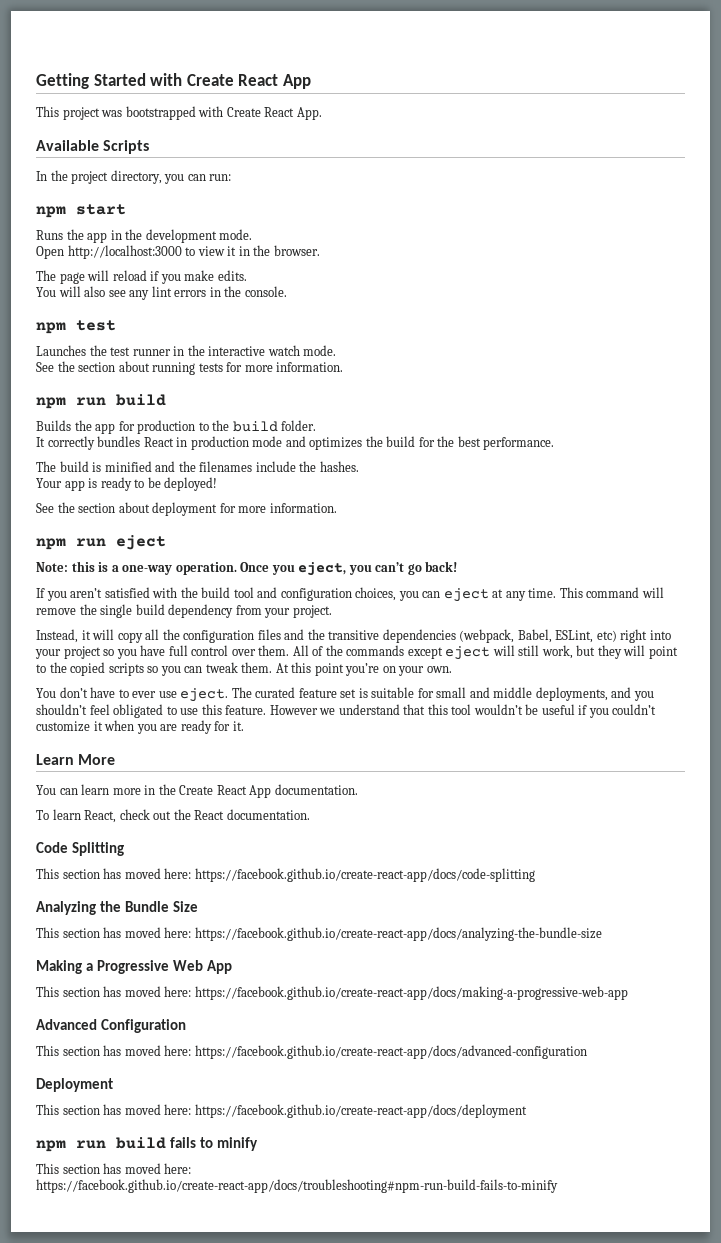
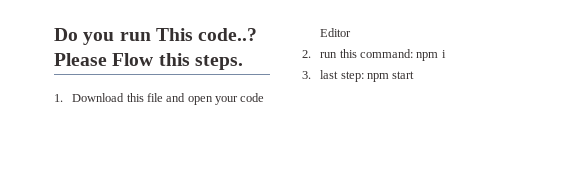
[36,73,311,89] [36,106,322,120] [36,140,150,154] [36,170,232,184] [36,204,126,218] [36,229,253,243] [36,245,320,259] [36,270,247,284] [36,286,287,300] [36,320,116,334] [36,345,337,356] [36,361,344,375] [36,394,166,409] [36,420,317,434] [36,436,555,450] [36,461,359,472] [36,477,218,491] [36,502,337,516] [36,535,166,550] [36,561,458,576] [36,587,664,602] [36,604,332,618] [36,629,671,643] [35,645,678,660] [36,662,452,676] [36,687,654,702] [36,704,657,718] [36,720,244,734] [36,754,116,765] [36,784,358,798] [36,809,310,823] [36,842,124,856] [36,868,535,882] [36,901,198,915] [36,927,602,941] [36,960,232,974] [36,986,628,1000] [36,1019,186,1033] [36,1045,587,1059] [36,1078,113,1092] [36,1104,527,1118] [36,1137,258,1152] [36,1163,192,1174] [36,1179,558,1193] Getting Started with Create React App // This project was bootstrapped with Create React App. // Available Scripts // In the project directory, you can run: // npm start // Runs the app in the development mode. // Open http://localhost:3000 to view it in the browser. // The page will reload if you make edits. // You will also see any lint errors in the console. // npm test // Launches the test runner in the interactive watch mode. // See the section about running tests for more information. // npm run build // Builds the app for production to the build folder. // It correctly bundles React in production mode and optimizes the build for the best performance. // The build is minified and the filenames include the hashes. // Your app is ready to be deployed! // See the section about deployment for more information. // npm run eject // Note: this is a one-way operation. Once you eject, you can’t go back! // If you aren’t satisfied with the build tool and configuration choices, you can eject at any time. This command will remove the single build dependency from your project. // Instead, it will copy all the configuration files and the transitive dependencies (webpack, Babel, ESLint, etc) right into your project so you have full control over them. All of the commands except eject will still work, but they will point to the copied scripts so you can tweak them. At this point you’re on your own. // You don’t have to ever use eject. The curated feature set is suitable for small and middle deployments, and you shouldn’t feel obligated to use this feature. However we understand that this tool wouldn’t be useful if you couldn’t customize it when you are ready for it. // Learn More // You can learn more in the Create React App documentation. // To learn React, check out the React documentation. // Code Splitting // This section has moved here: https://facebook.github.io/create-react-app/docs/code-splitting // Analyzing the Bundle Size // This section has moved here: https://facebook.github.io/create-react-app/docs/analyzing-the-bundle-size // Making a Progressive Web App // This section has moved here: https://facebook.github.io/create-react-app/docs/making-a-progressive-web-app // Advanced Configuration // This section has moved here: https://facebook.github.io/create-react-app/docs/advanced-configuration // Deployment // This section has moved here: https://facebook.github.io/create-react-app/docs/deployment // npm run build fails to minify // This section has moved here: https://facebook.github.io/create-react-app/docs/troubleshooting#npm-run-build-fails-to-minify -> [54,28,258,45] [54,53,243,70] [54,93,265,105] [320,28,352,37] [302,49,446,61] [302,70,415,82] Do you run This code..? Please Flow this steps. // 1. Download this file and open your code Editor // 2. run this command: npm i // 3. last step: npm start

